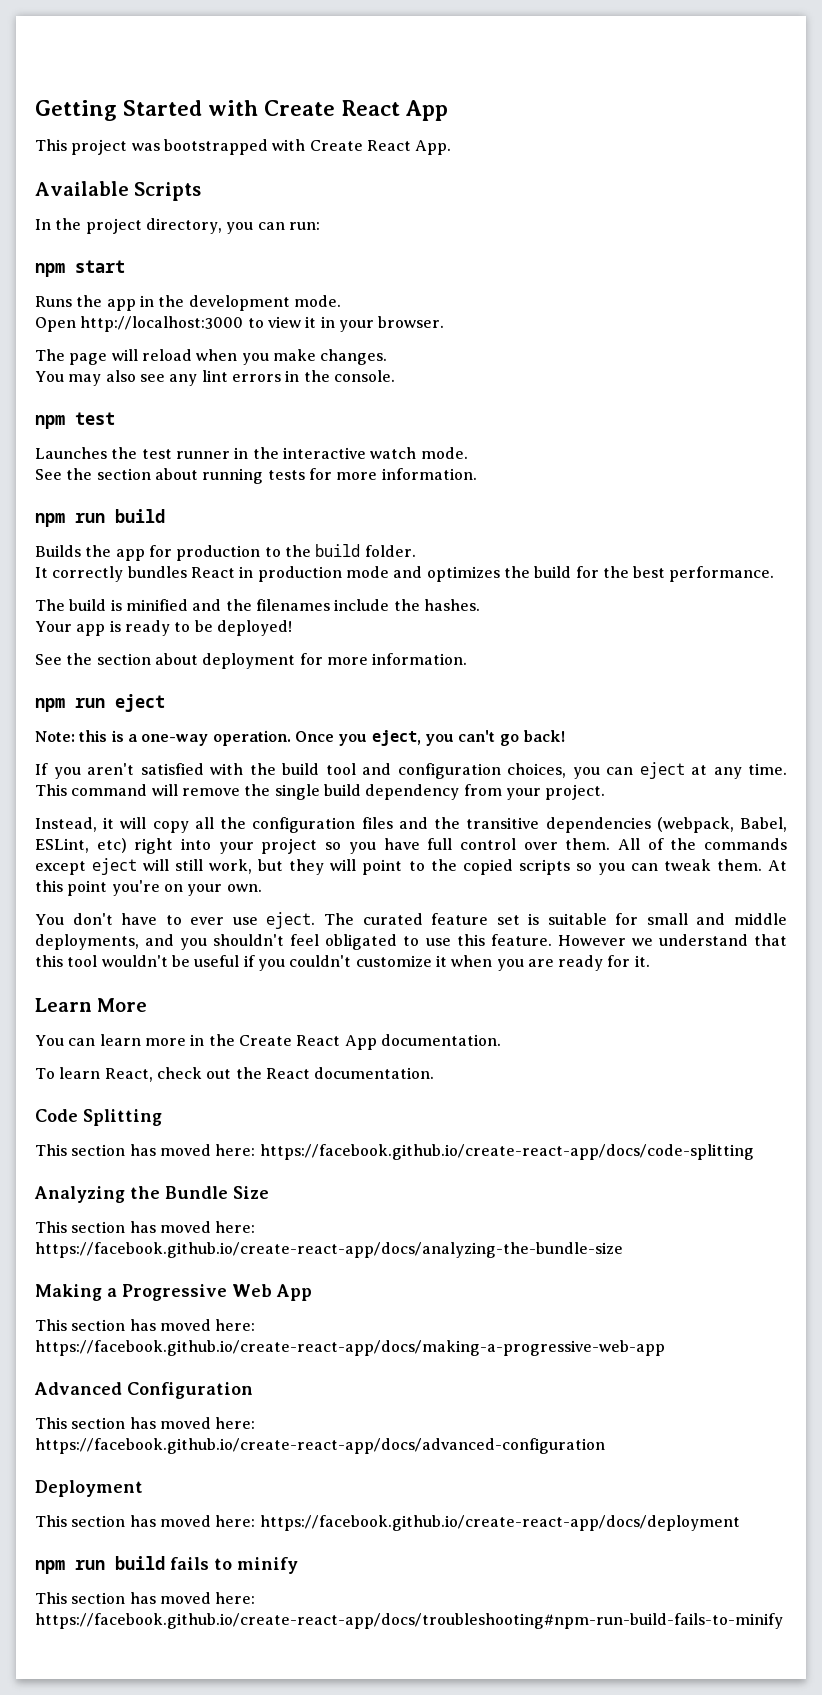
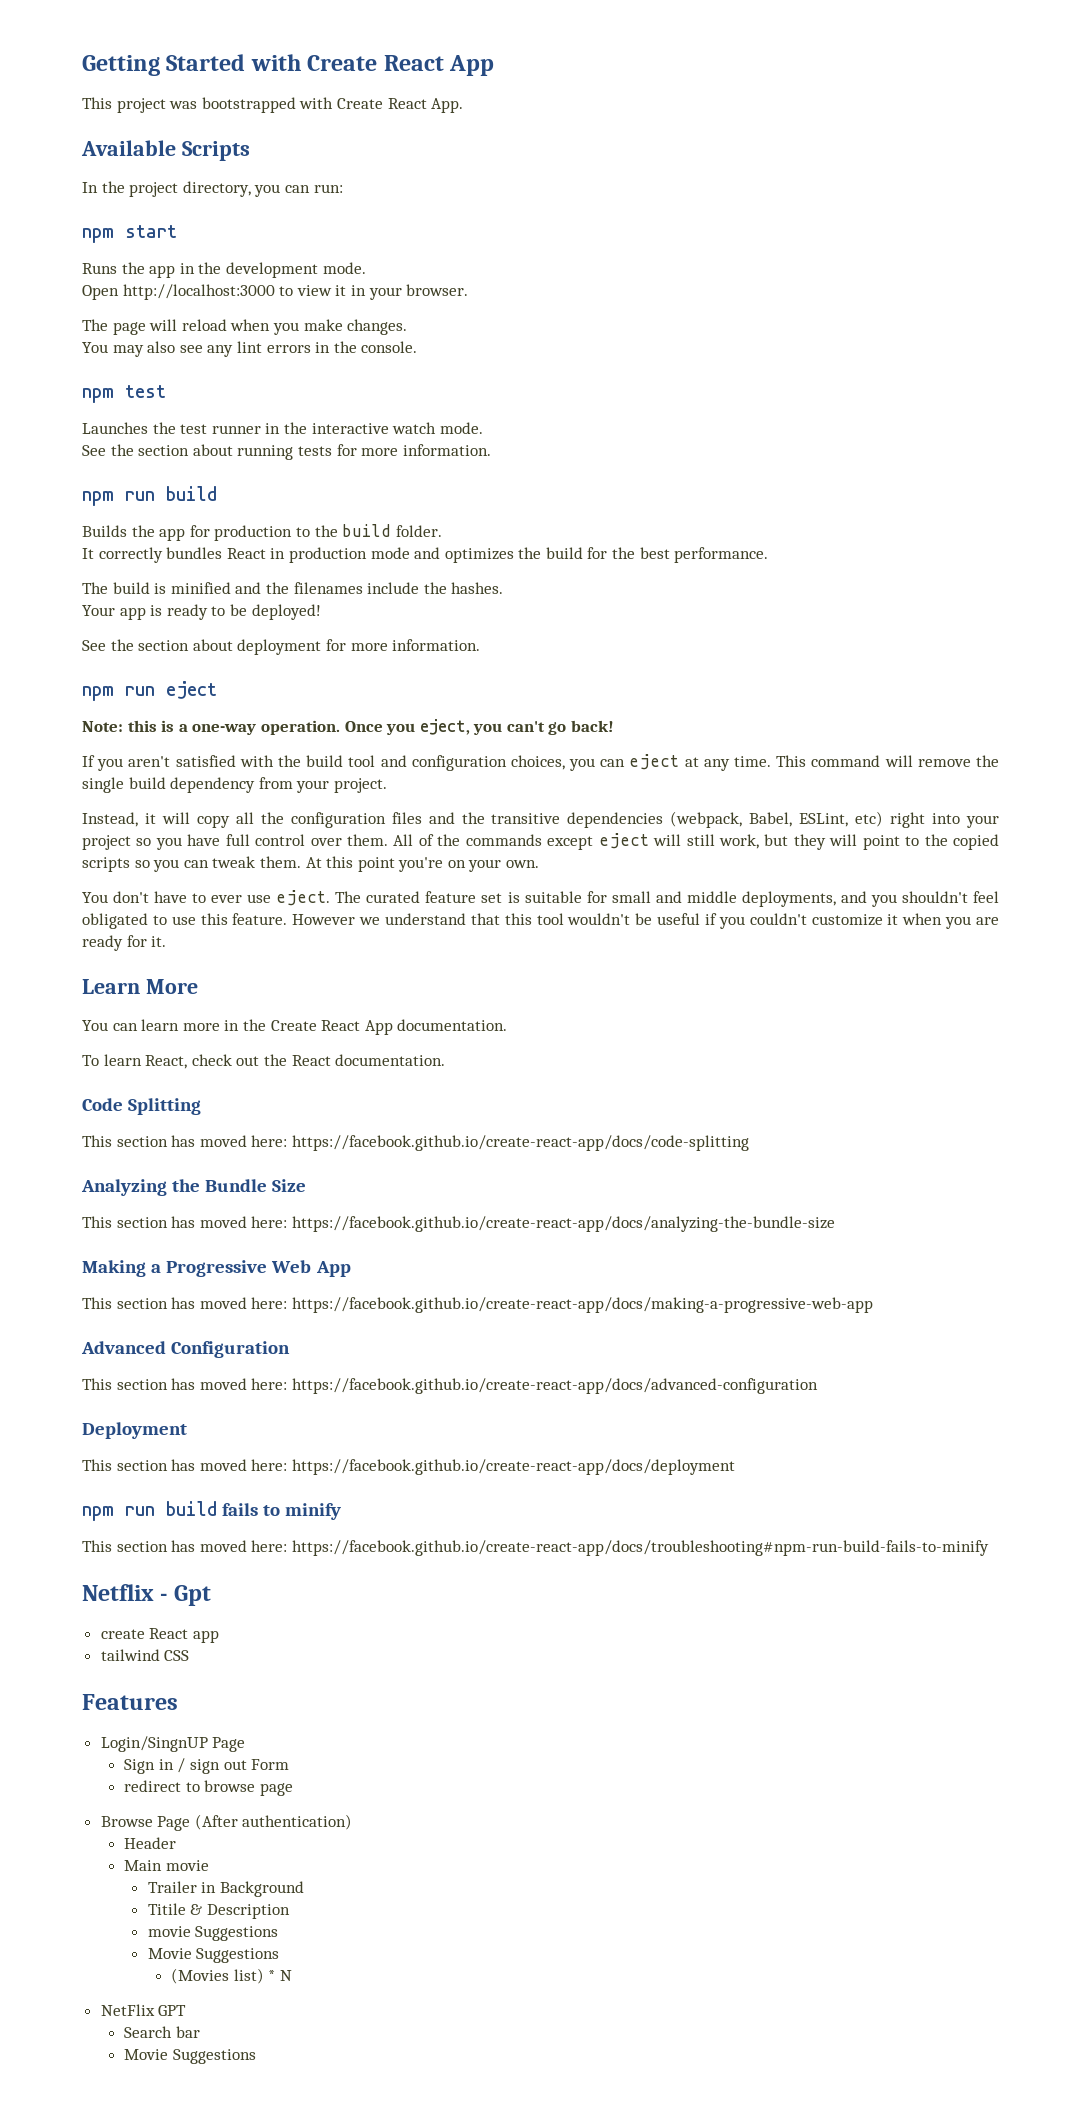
(783, 1621) none -> [82,1584,211,1606] [100,1628,219,1643] [100,1649,190,1661] [82,1694,178,1710] [100,1736,246,1752] [124,1758,290,1774] [124,1780,293,1796] [100,1814,353,1831] [124,1837,177,1849] [124,1860,209,1871] [147,1881,304,1897] [147,1903,290,1919] [147,1926,279,1941] [147,1948,280,1963] [171,1968,292,1984] [100,2004,187,2016] [124,2026,200,2038] [124,2049,256,2064] // Netflix - Gpt // create React app // tailwind CSS // Features // Login/SingnUP Page // Sign in / sign out Form // redirect to browse page // Browse Page (After authentication) // Header // Main movie // Trailer in Background // Titile & Description // movie Suggestions // Movie Suggestions // (Movies list) * N // NetFlix GPT // Search bar // Movie Suggestions

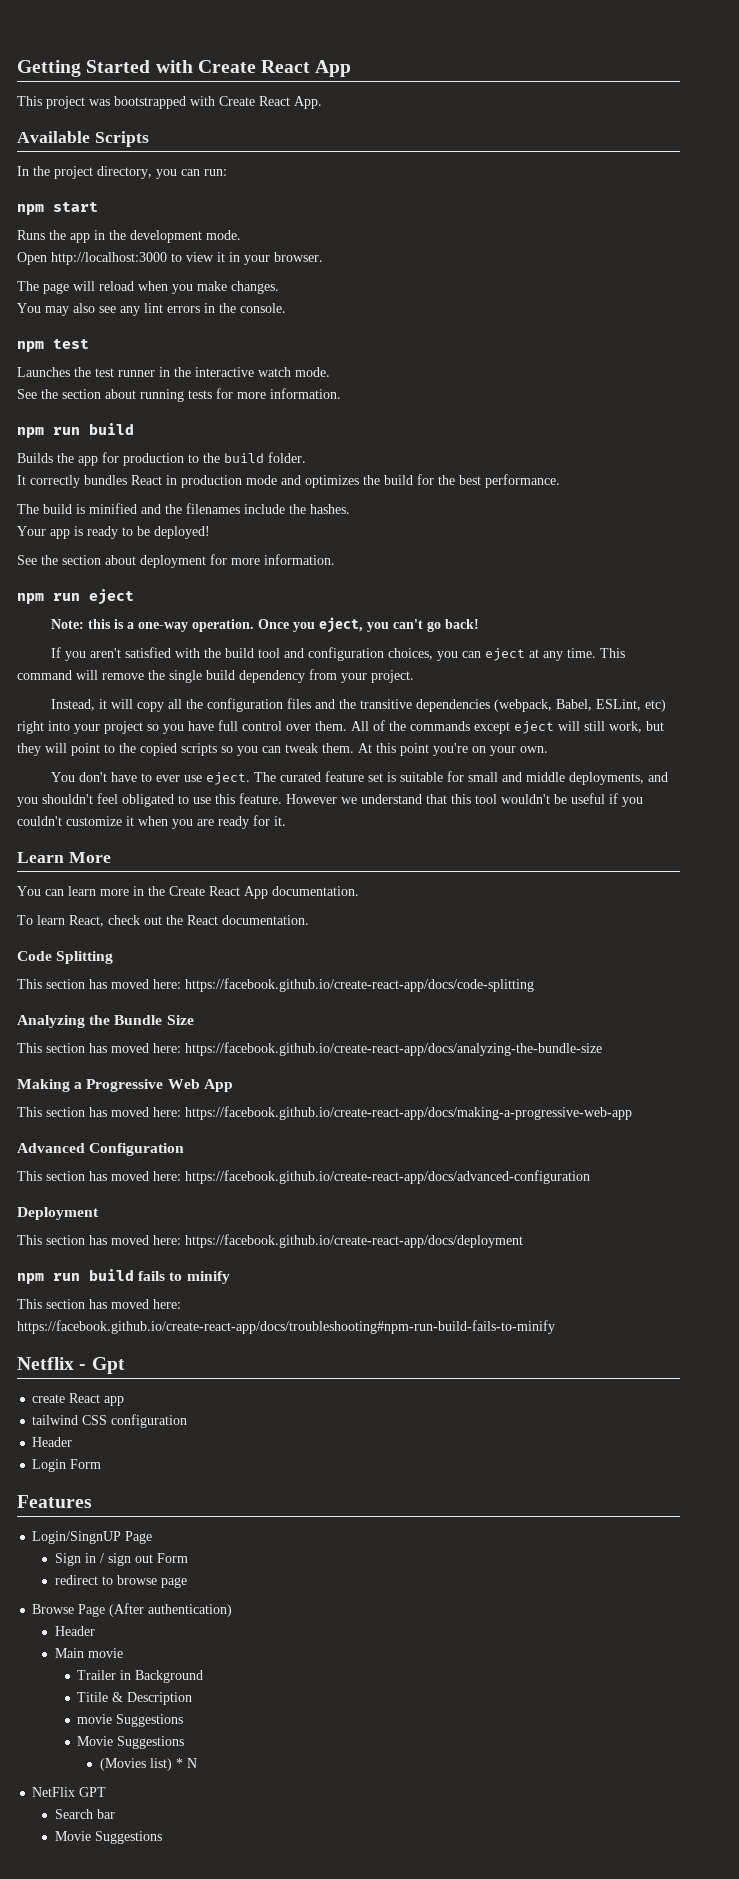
(190, 1655) none -> [111,1414,188,1428] [32,1437,73,1447] [32,1459,102,1472] configuration // Header // Login Form

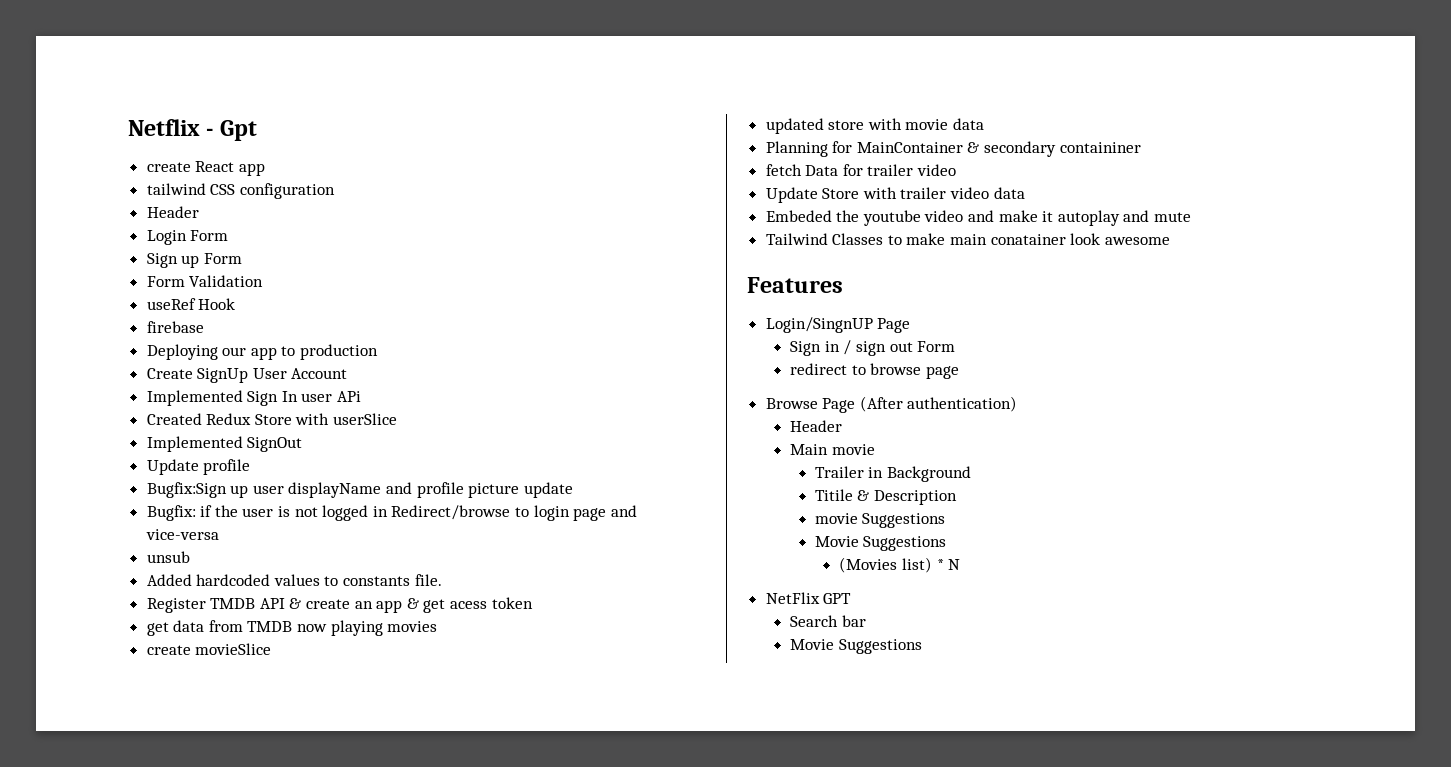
[17,60,352,77] [17,96,322,109] [17,131,149,147] [17,166,227,179] [17,202,98,215] [17,230,241,243] [17,252,323,265] [17,281,279,294] [17,303,286,316] [17,339,89,352] [17,367,330,377] [17,388,341,402] [17,423,134,438] [17,452,306,466] [17,474,560,488] [17,503,350,514] [17,526,210,539] [17,554,335,568] [17,589,134,605] [51,617,480,633] [51,647,626,661] [17,669,414,683] [51,698,667,712] [17,720,664,734] [17,743,548,756] [51,771,669,785] [17,793,643,807] [17,815,286,829] [17,852,111,863] [17,886,359,899] [17,915,309,927] [17,951,114,964] [17,978,534,992] [17,1015,194,1028] [17,1042,602,1056] [17,1079,233,1092] [17,1106,632,1120] [17,1143,185,1156] [17,1170,590,1184] [17,1207,99,1220] [17,1234,523,1248] [17,1269,230,1284] [17,1299,181,1309] [17,1320,555,1334] Getting Started with Create React App // This project was bootstrapped with Create React App. // Available Scripts // In the project directory, you can run: // npm start // Runs the app in the development mode. // Open http://localhost:3000 to view it in your browser. // The page will reload when you make changes. // You may also see any lint errors in the console. // npm test // Launches the test runner in the interactive watch mode. // See the section about running tests for more information. // npm run build // Builds the app for production to the build folder. // It correctly bundles React in production mode and optimizes the build for the best performance. // The build is minified and the filenames include the hashes. // Your app is ready to be deployed! // See the section about deployment for more information. // npm run eject // Note: this is a one-way operation. Once you eject, you can't go back! // If you aren't satisfied with the build tool and configuration choices, you can eject at any time. This command will remove the single build dependency from your project. // Instead, it will copy all the configuration files and the transitive dependencies (webpack, Babel, ESLint, etc) right into your project so you have full control over them. All of the commands except eject will still work, but they will point to the copied scripts so you can tweak them. At this point you're on your own. // You don't have to ever use eject. The curated feature set is suitable for small and middle deployments, and you shouldn't feel obligated to use this feature. However we understand that this tool wouldn't be useful if you couldn't customize it when you are ready for it. // Learn More // You can learn more in the Create React App documentation. // To learn React, check out the React documentation. // Code Splitting // This section has moved here: https://facebook.github.io/create-react-app/docs/code-splitting // Analyzing the Bundle Size // This section has moved here: https://facebook.github.io/create-react-app/docs/analyzing-the-bundle-size // Making a Progressive Web App // This section has moved here: https://facebook.github.io/create-react-app/docs/making-a-progressive-web-app // Advanced Configuration // This section has moved here: https://facebook.github.io/create-react-app/docs/advanced-configuration // Deployment // This section has moved here: https://facebook.github.io/create-react-app/docs/deployment // npm run build fails to minify // This section has moved here: https://facebook.github.io/create-react-app/docs/troubleshooting#npm-run-build-fails-to-minify // -> (128, 127) none
(102, 1464) none -> [146,253,242,268] [146,275,264,287] [146,298,236,310] [146,321,204,333] [146,344,379,360] [146,368,348,383] [146,390,362,406] [146,413,398,425] [146,436,303,452] [146,459,251,475] [146,482,573,498] [146,505,637,521] [145,529,219,540] [146,551,190,563] [146,574,442,586] [146,597,533,613] [146,620,438,636] [146,643,272,655] [765,118,985,134] [765,141,1141,157] [765,164,957,176] [765,187,1025,203] [765,210,1192,226] [765,233,1170,245] // Sign up Form // Form Validation // useRef Hook // firebase // Deploying our app to production // Create SignUp User Account // Implemented Sign In user APi // Created Redux Store with userSlice // Implemented SignOut // Update profile // Bugfix:Sign up user displayName and profile picture update // Bugfix: if the user is not logged in Redirect/browse to login page and vice-versa // unsub // Added hardcoded values to constants file. // Register TMDB API & create an app & get acess token // get data from TMDB now playing movies // create movieSlice // updated store with movie data // Planning for MainContainer & secondary containiner // fetch Data for trailer video // Update Store with trailer video data // Embeded the youtube video and make it autoplay and mute // Tailwind Classes to make main conatainer look awesome

